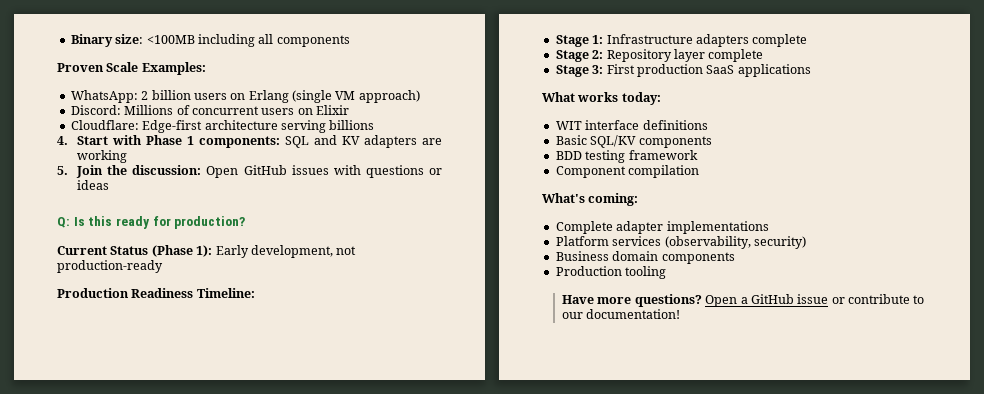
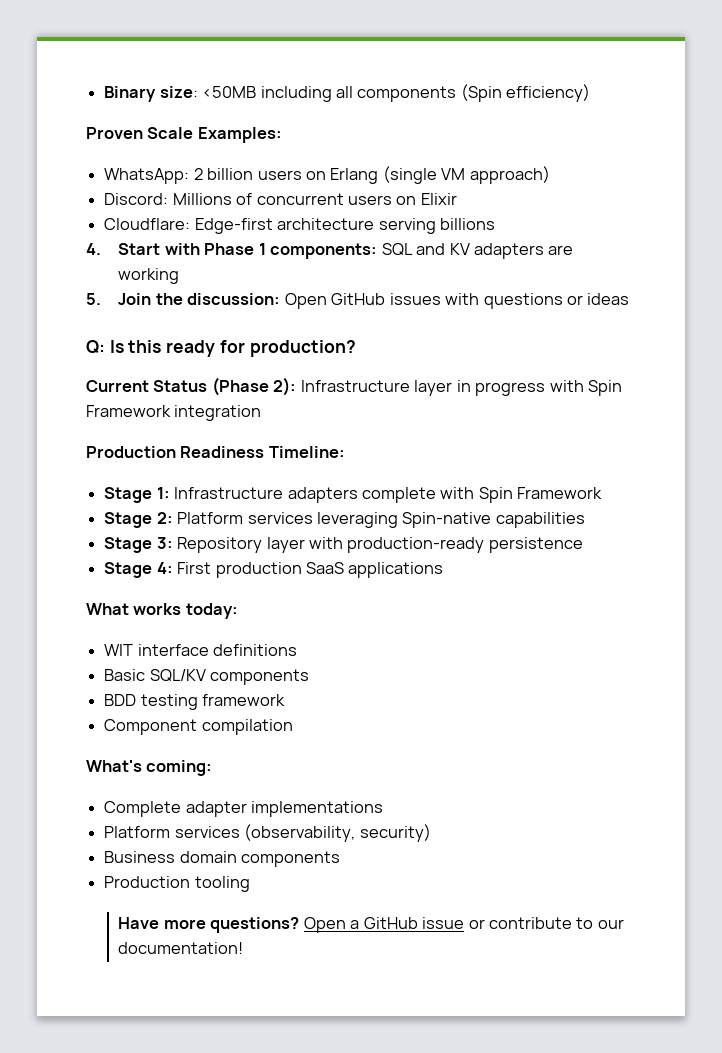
[146,35,195,44] <100MB -> [202,86,257,98] <50MB
(350, 41) none -> [460,84,591,102] (Spin efficiency)
[196,245,357,258] [57,260,163,273] 1): Early development, not production-ready -> [273,377,623,396] [86,405,262,421] 2): Infrastructure layer in progress with Spin Framework integration
(808, 40) none -> [440,487,603,503] with Spin Framework
[606,49,764,62] [555,65,604,77] Repository layer complete // Stage 3: -> [177,512,585,528] [104,537,583,553] [104,562,173,578] Platform services leveraging Spin-native capabilities // Stage 3: Repository layer with production-ready persistence // Stage 4:

